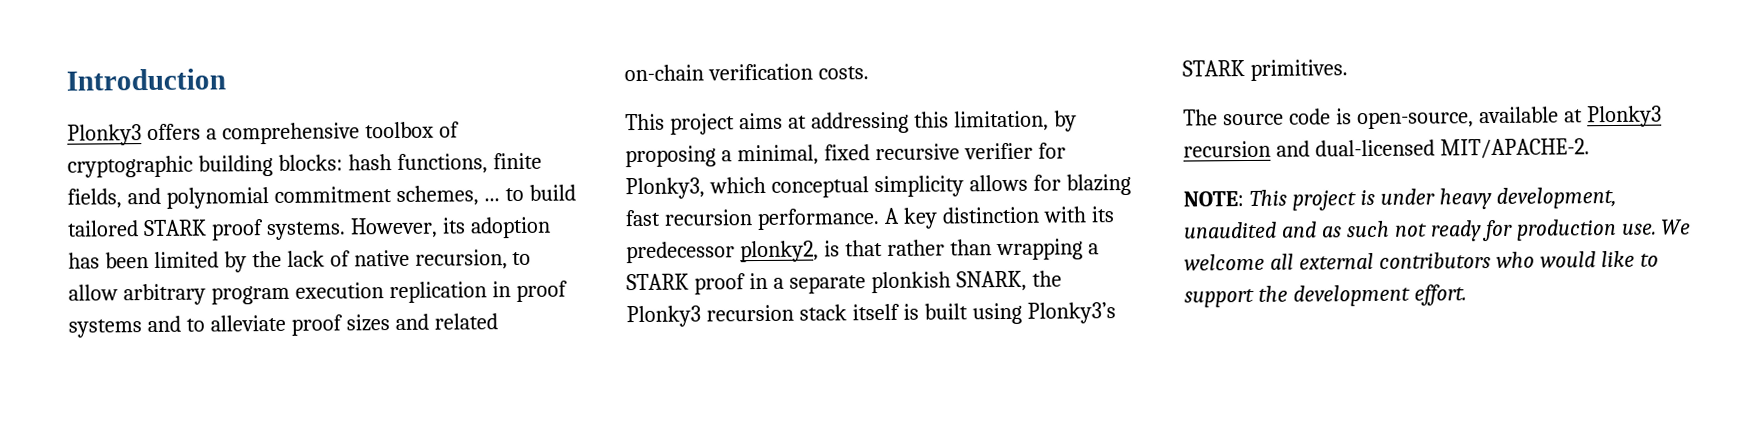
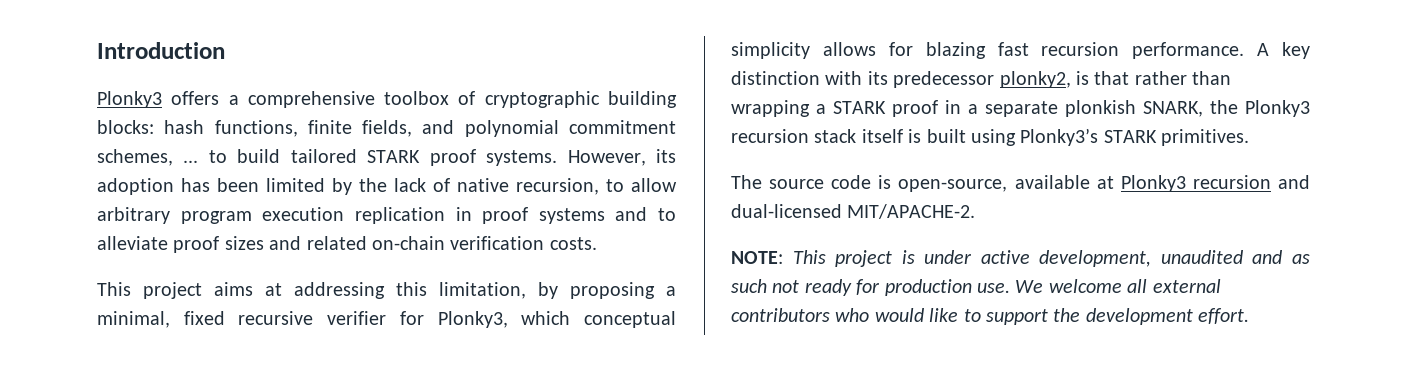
[1438,187,1492,210] heavy -> [980,250,1030,264] active

